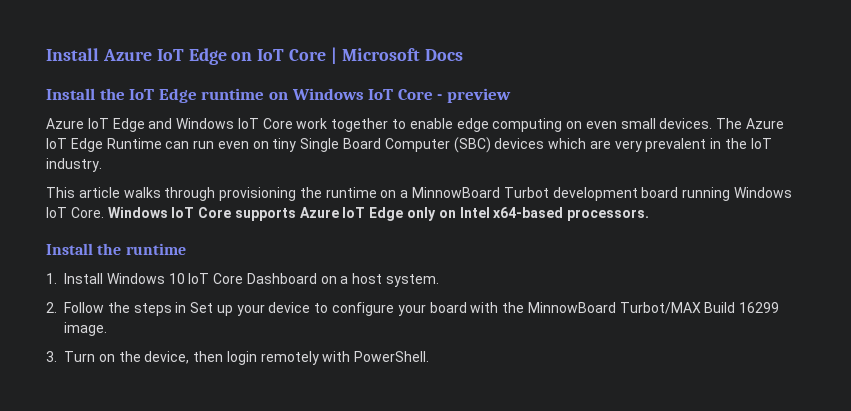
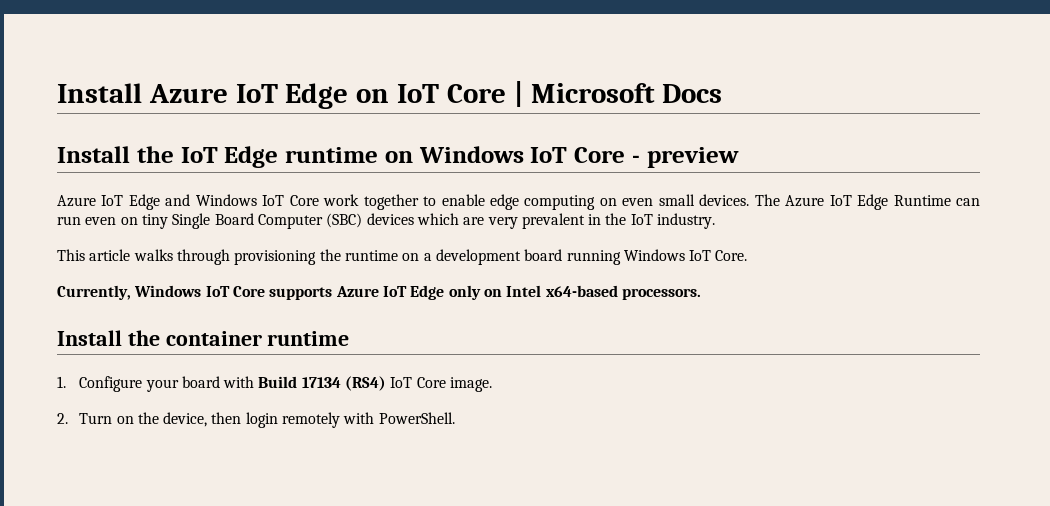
[412,187,549,198] MinnowBoard Turbot -> (432, 257) none
(104, 212) none -> [57,285,131,300] // Currently,
(122, 249) none -> [165,331,262,346] container
[64,273,440,287] [46,302,780,316] Install Windows 10 IoT Core Dashboard on a host system. // 2. Follow the steps in Set up your device to configure your board with the MinnowBoard Turbot/MAX Build 16299 -> [79,376,446,392] Configure your board with Build 17134 (RS4) IoT Core
[46,351,57,362] 3. -> [57,413,68,424] 2.

